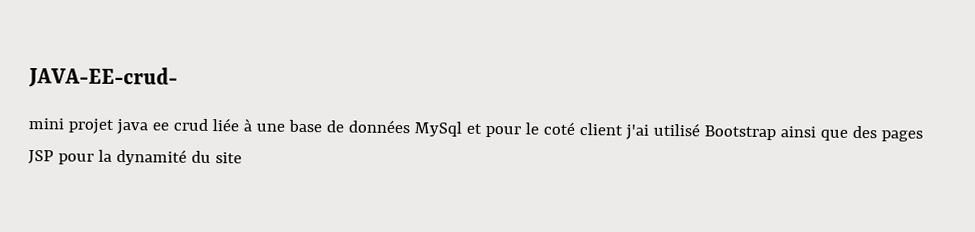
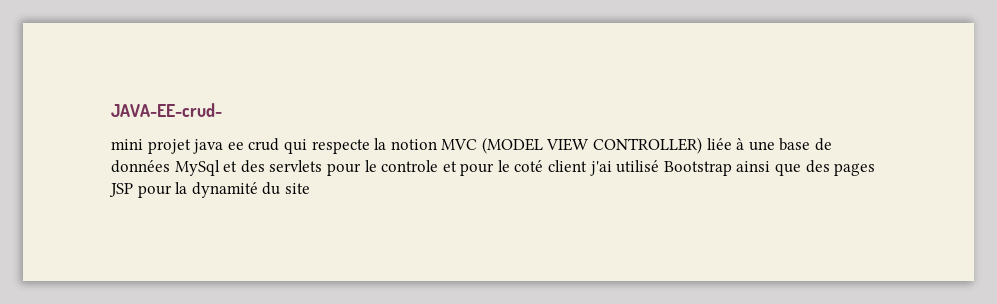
(208, 124) none -> [283,137,703,154] qui respecte la notion MVC (MODEL VIEW CONTROLLER)
(482, 128) none -> [240,160,457,176] des servlets pour le controle et

